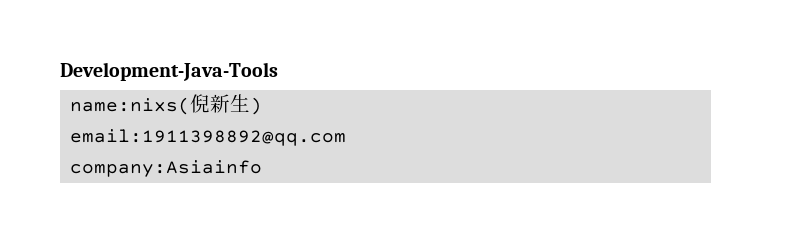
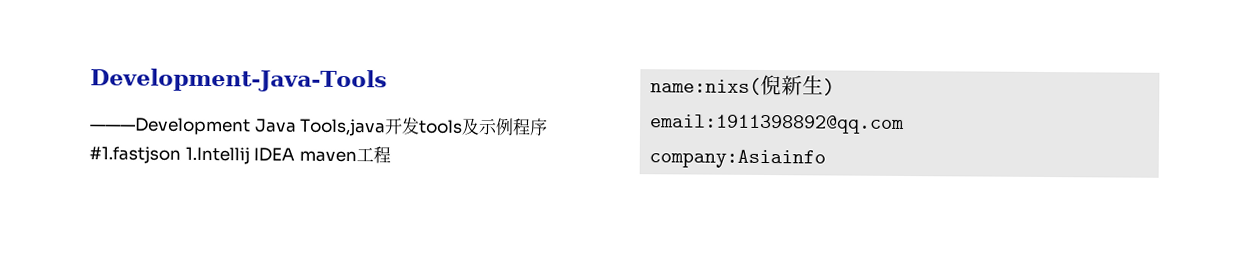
(278, 71) none -> [89,117,549,137] [89,146,391,165] // ———Development Java Tools,java开发tools及示例程序#1.fastjson 1.Intellij IDEA maven工程

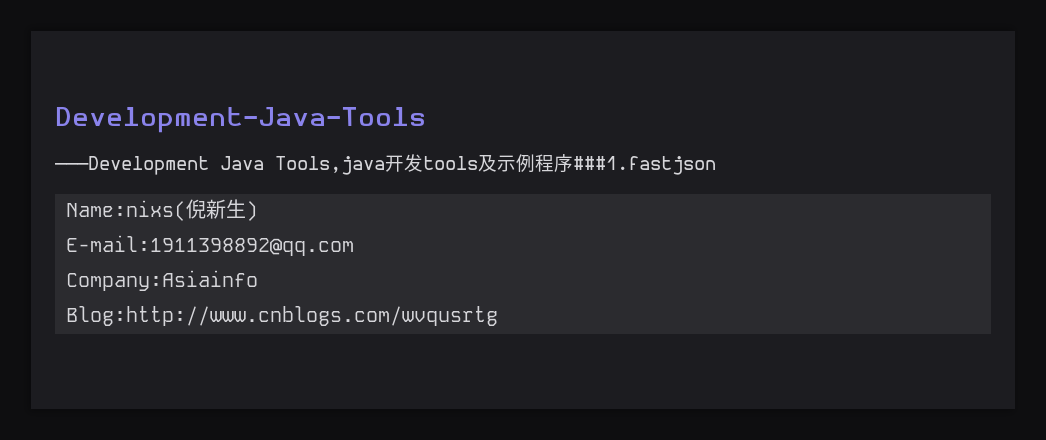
[89,146,391,165] [650,77,762,95] #1.fastjson 1.Intellij IDEA maven工程 // name:nixs( -> [573,156,716,175] [66,200,187,221] ###1.fastjson // Name:nixs(
[649,114,906,135] [649,149,827,169] email:1911398892@qq.com // company:Asiainfo -> [66,235,355,256] [66,270,259,291] [66,306,499,326] E-mail:1911398892@qq.com // Company:Asiainfo // Blog:http://www.cnblogs.com/wvqusrtg

